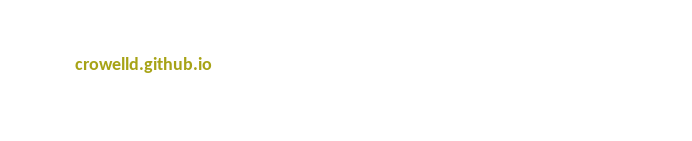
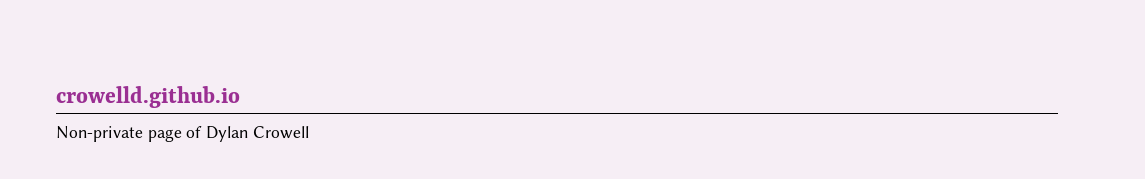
(212, 65) none -> [56,126,309,142] // Non-private page of Dylan Crowell

